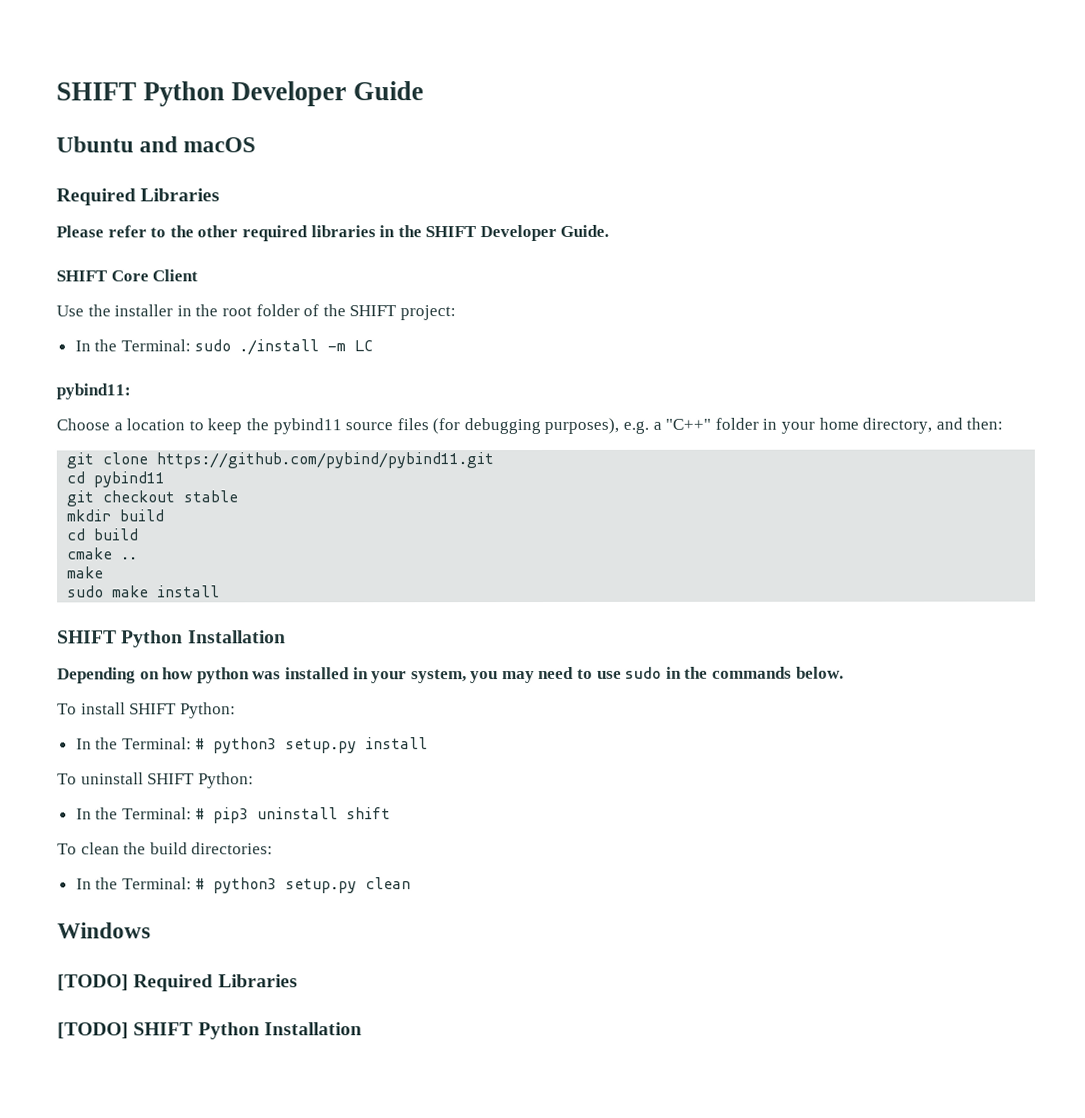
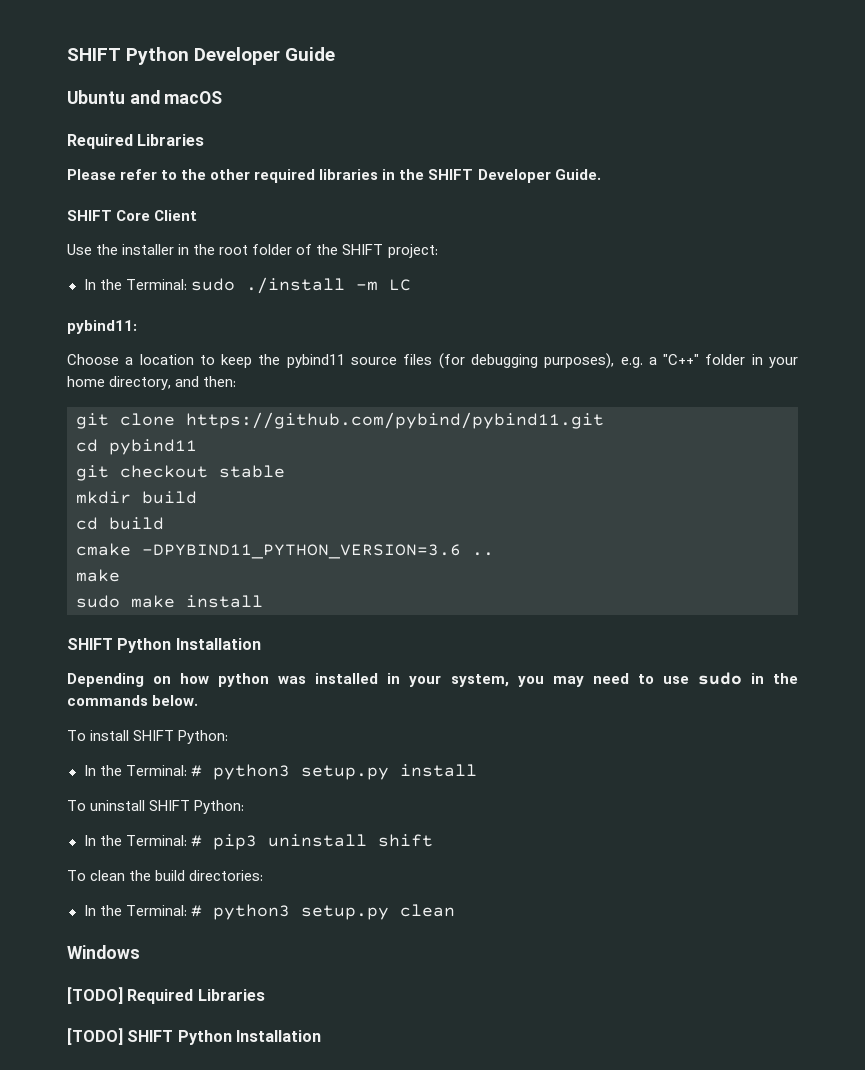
(114, 553) none -> [142,544,461,559] -DPYBIND11_PYTHON_VERSION=3.6

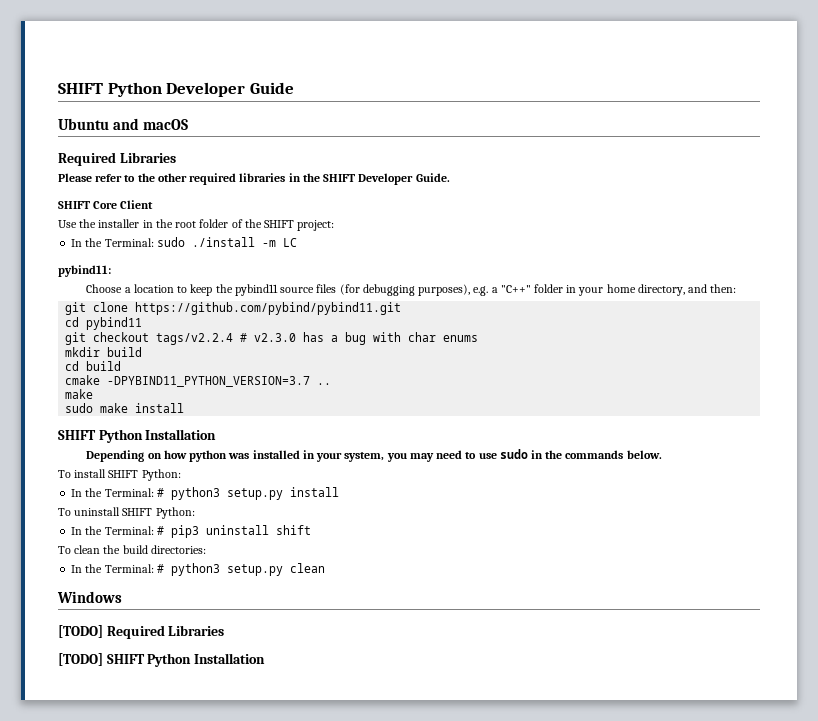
[219,465,285,478] stable -> [156,332,479,345] tags/v2.2.4 # v2.3.0 has a bug with char enums
[142,544,461,559] -DPYBIND11_PYTHON_VERSION=3.6 -> [107,376,311,387] -DPYBIND11_PYTHON_VERSION=3.7

